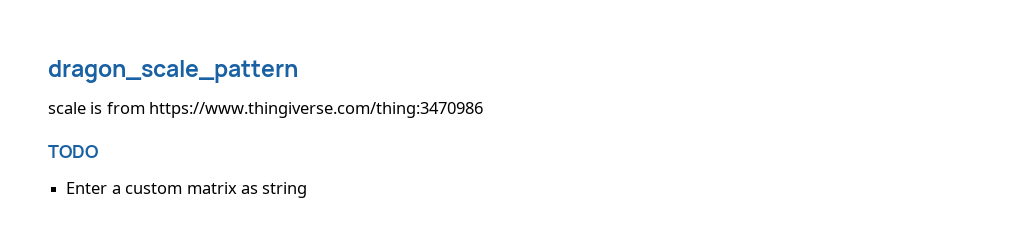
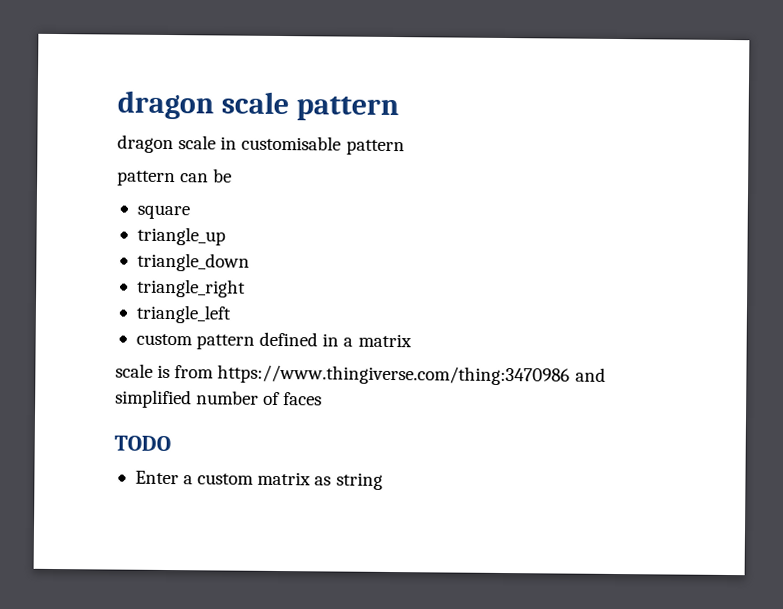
[48,60,298,83] dragon_scale_pattern -> [117,90,399,122] [117,134,405,156] [117,168,233,187] [136,204,190,220] [136,226,226,246] [136,252,250,272] [136,278,246,298] [135,304,231,324] [135,331,412,350] dragon scale pattern // dragon scale in customisable pattern // pattern can be // square // triangle_up // triangle_down // triangle_right // triangle_left // custom pattern defined in a matrix
(484, 110) none -> [574,367,606,382] [115,389,323,409] and simplified number of faces

